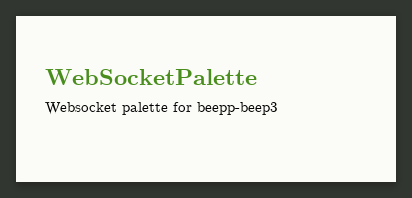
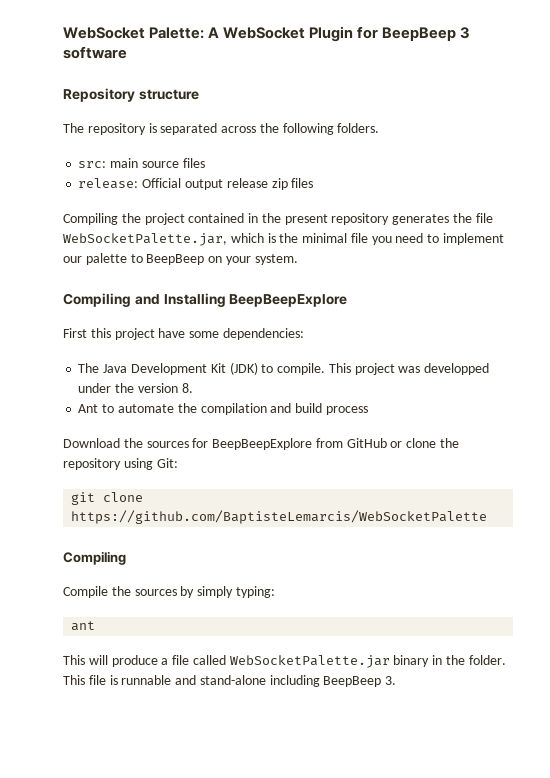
[45,69,257,85] [45,102,278,115] WebSocketPalette // Websocket palette for beepp-beep3 -> [63,26,471,42] [63,46,127,59] [63,88,199,102] [63,123,380,135] [78,158,205,168] [78,178,314,190] [63,213,493,225] [63,233,505,246] [63,253,298,265] [63,293,348,307] [63,328,304,340] [78,362,490,375] [78,383,193,393] [78,403,368,415] [63,438,460,450] [63,458,178,470] [71,492,144,505] [71,510,488,524] [63,551,126,565] [63,586,275,598] [71,621,96,631] [63,655,506,668] [63,675,397,687] WebSocket Palette: A WebSocket Plugin for BeepBeep 3 software // Repository structure // The repository is separated across the following folders. // src: main source files // release: Official output release zip files // Compiling the project contained in the present repository generates the file WebSocketPalette.jar, which is the minimal file you need to implement our palette to BeepBeep on your system. // Compiling and Installing BeepBeepExplore // First this project have some dependencies: // The Java Development Kit (JDK) to compile. This project was developped under the version 8. // Ant to automate the compilation and build process // Download the sources for BeepBeepExplore from GitHub or clone the repository using Git: // git clone https://github.com/BaptisteLemarcis/WebSocketPalette // Compiling // Compile the sources by simply typing: // ant // This will produce a file called WebSocketPalette.jar binary in the folder. This file is runnable and stand-alone including BeepBeep 3.

